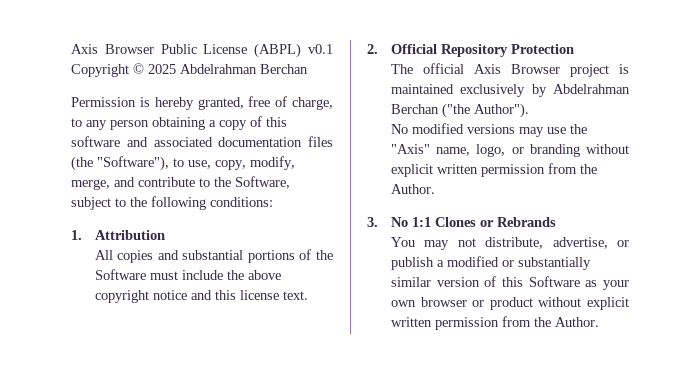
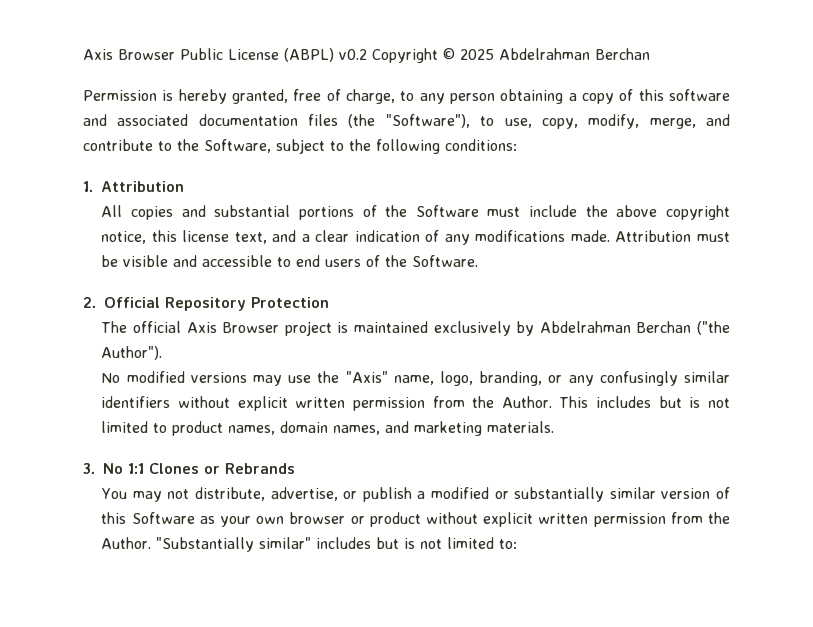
[308,44,333,54] v0.1 -> [339,49,367,60] v0.2
[152,290,308,300] notice and this license text. -> [101,230,730,245] [101,255,479,267] notice, this license text, and a clear indication of any modifications made. Attribution must be visible and accessible to end users of the Software.
[511,144,629,157] [390,163,597,177] [390,184,435,194] or branding without explicit written permission from the Author. -> [479,371,730,386] [101,396,731,411] [101,421,555,436] branding, or any confusingly similar identifiers without explicit written permission from the Author. This includes but is not limited to product names, domain names, and marketing materials.
(599, 322) none -> [156,537,518,552] "Substantially similar" includes but is not limited to:

